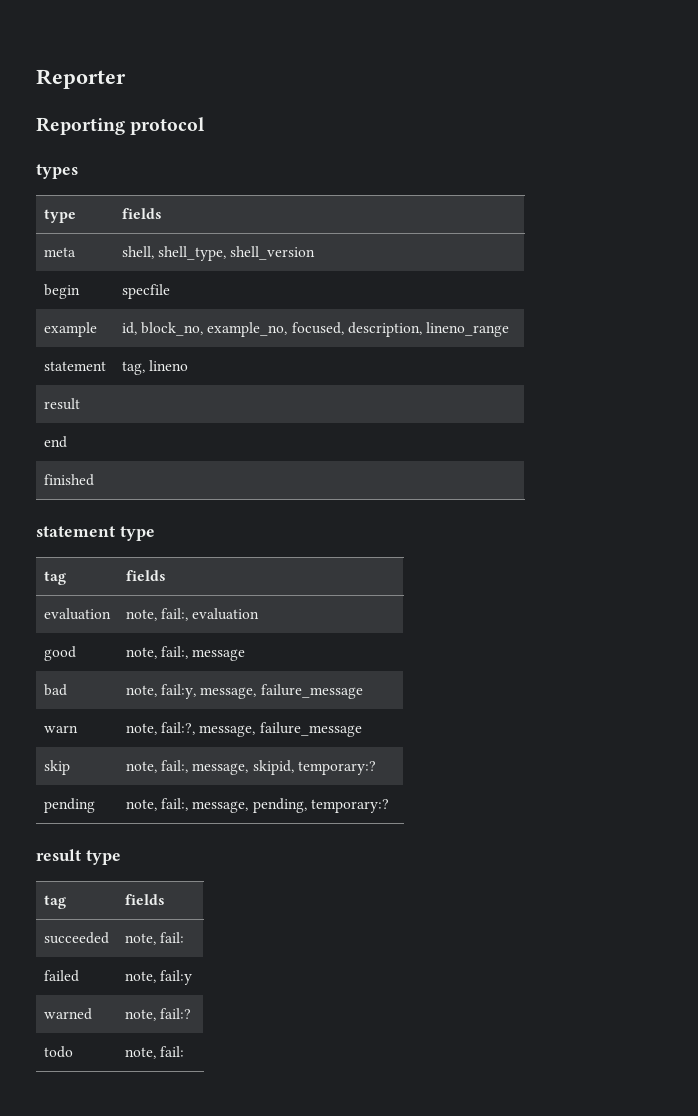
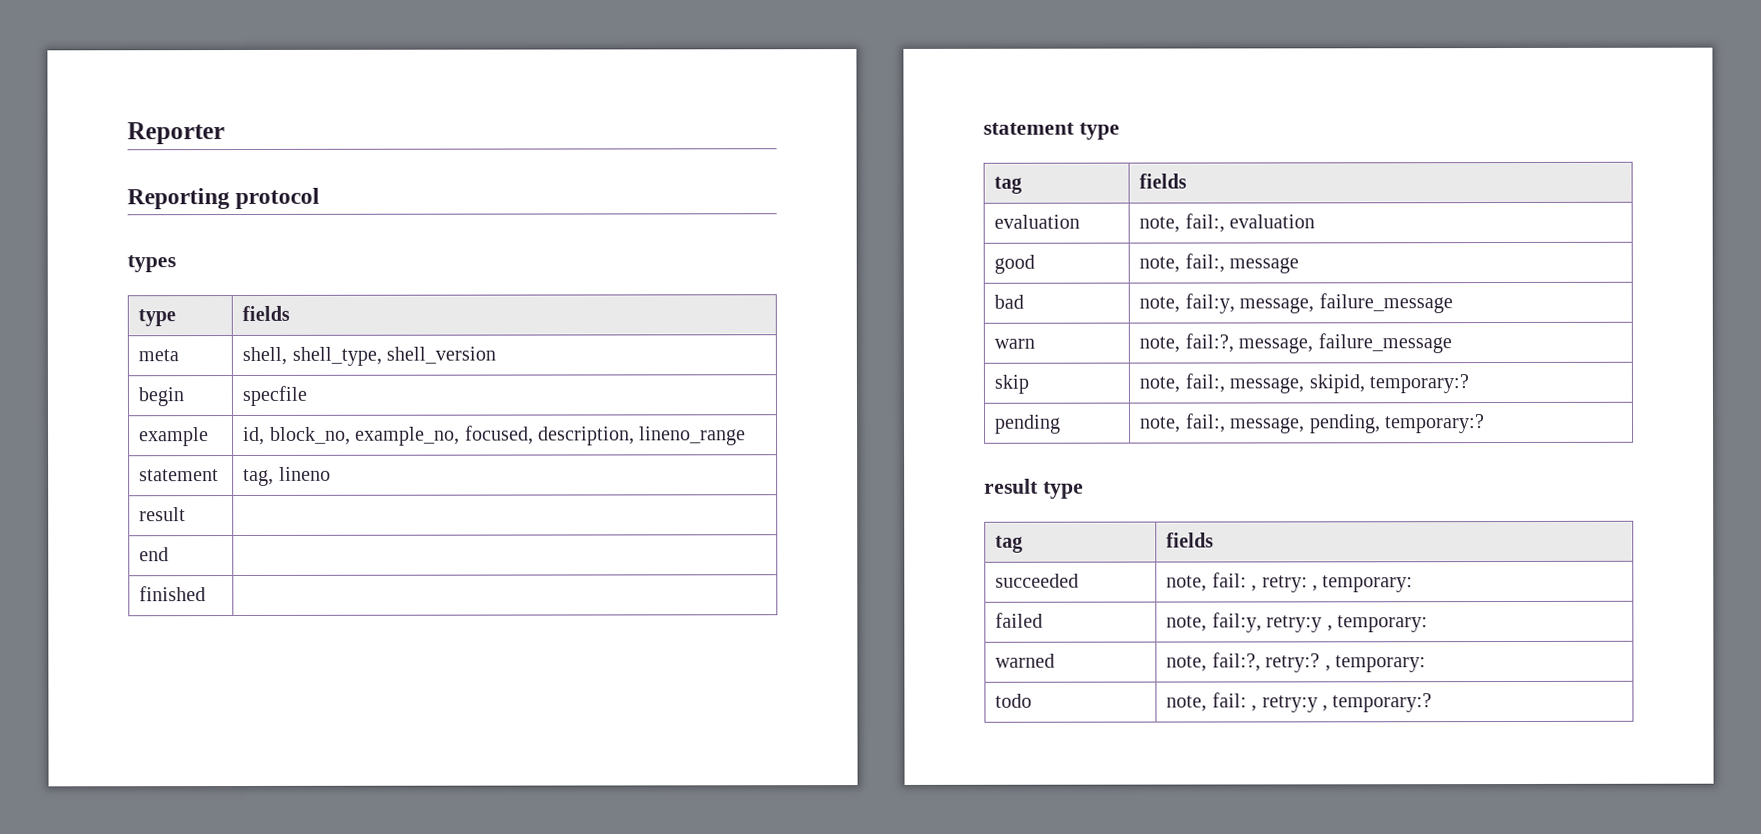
[43,970,79,982] [124,970,193,985] [43,1008,92,1020] [124,1008,192,1021] // failed | note, fail:y // warned | note, fail:? -> [1251,575,1414,593] [995,612,1044,628] [1166,612,1428,633] [995,653,1056,668] [1166,652,1426,673] , retry: , temporary: // failed | note, fail:y, retry:y , temporary: // warned | note, fail:?, retry:? , temporary:
(185, 1051) none -> [1251,693,1433,713] , retry:y , temporary:?

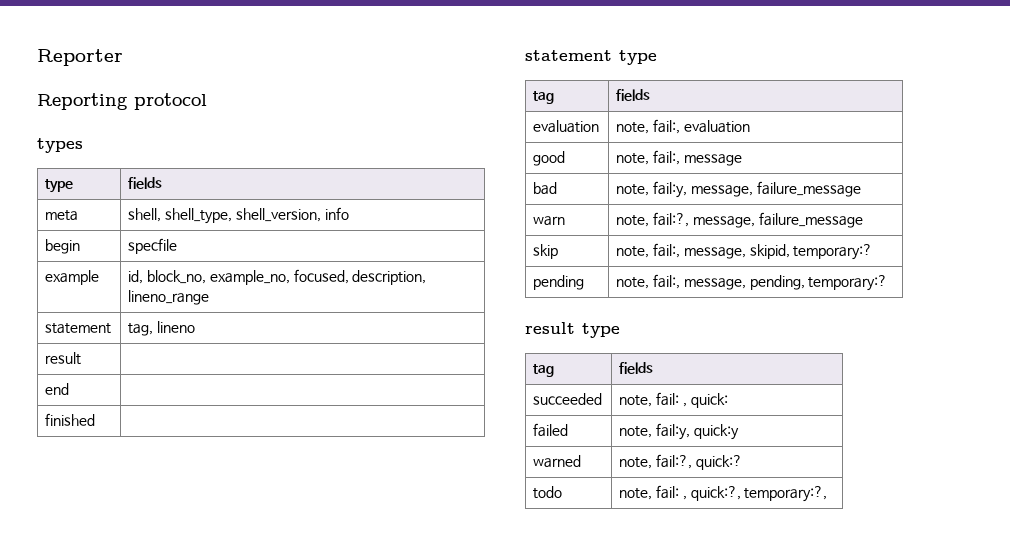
[386,346,497,364] shell_version -> [235,207,349,222] shell_version, info
[1261,575,1414,593] retry: , temporary: -> [690,393,728,408] quick:
[1266,615,1428,633] retry:y , temporary: -> [693,424,739,440] quick:y
[1265,653,1426,673] retry:? , temporary: -> [695,455,742,470] quick:?
[1261,693,1433,713] retry:y , temporary:? -> [690,486,828,502] quick:?, temporary:?,

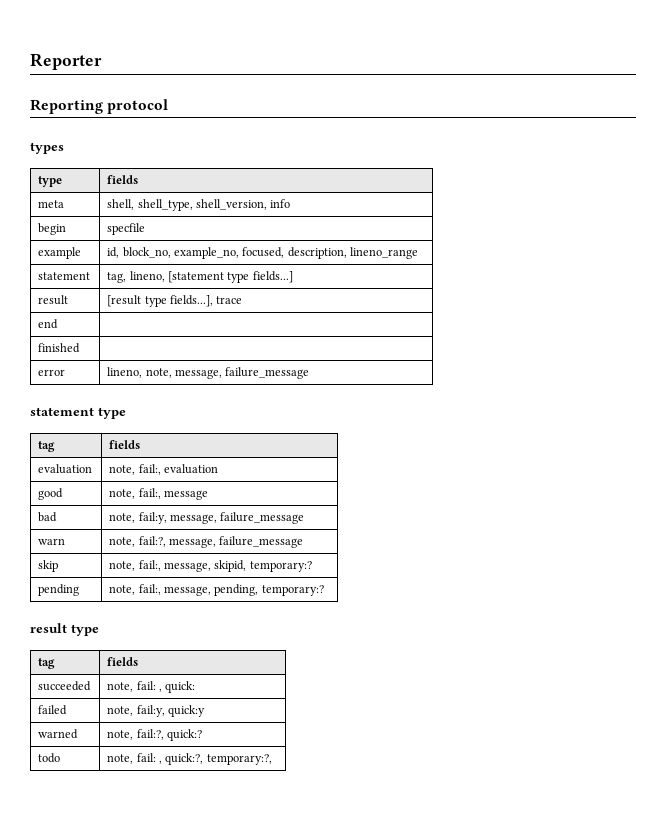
[157,321,196,333] [45,352,82,365] [45,383,70,395] [45,413,96,426] lineno // result | // end | // finished | -> [129,271,293,283] [38,295,69,305] [107,295,243,307] [38,319,59,329] [38,343,81,353] [38,369,66,376] [107,367,310,379] lineno, [statement type fields...] // result | [result type fields...], trace // end | // finished | // error | lineno, note, message, failure_message

